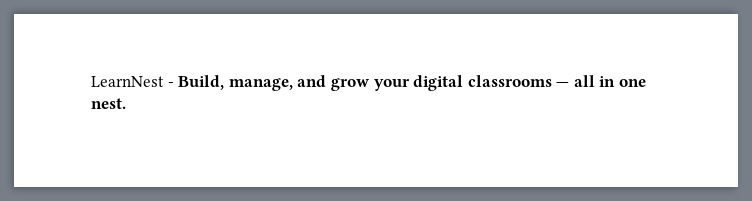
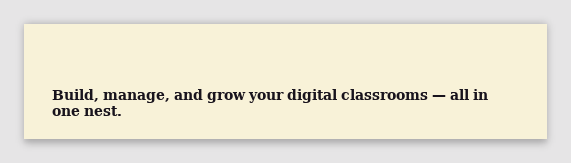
[91,76,174,87] LearnNest - -> (52, 95) none

